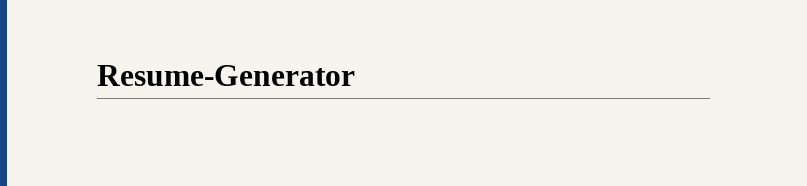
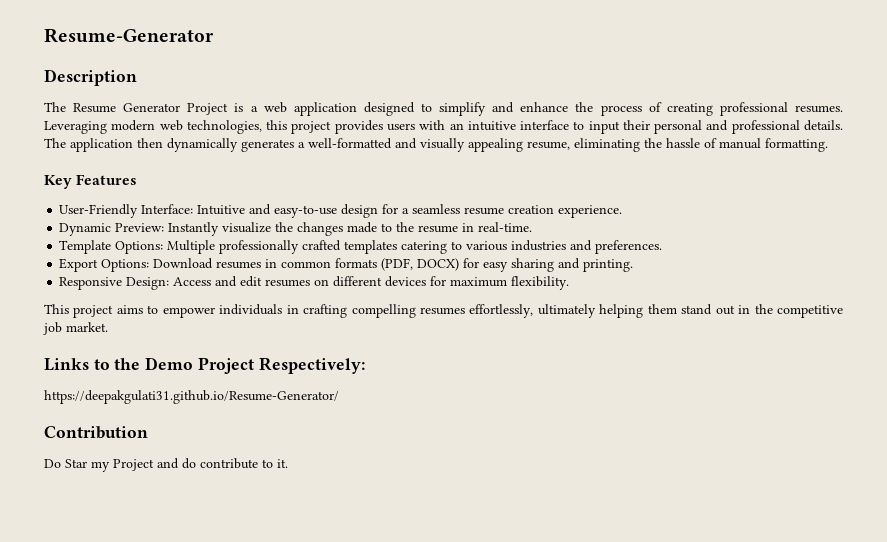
(355, 75) none -> [44,69,137,86] [44,102,843,116] [44,120,844,134] [44,138,828,152] [44,174,138,189] [59,204,623,218] [59,222,533,236] [59,240,663,254] [59,258,634,272] [59,276,570,290] [44,304,844,318] [43,322,108,335] [44,357,365,374] [44,390,339,404] [44,426,148,439] [44,458,288,472] // Description // The Resume Generator Project is a web application designed to simplify and enhance the process of creating professional resumes. Leveraging modern web technologies, this project provides users with an intuitive interface to input their personal and professional details. The application then dynamically generates a well-formatted and visually appealing resume, eliminating the hassle of manual formatting. // Key Features // User-Friendly Interface: Intuitive and easy-to-use design for a seamless resume creation experience. // Dynamic Preview: Instantly visualize the changes made to the resume in real-time. // Template Options: Multiple professionally crafted templates catering to various industries and preferences. // Export Options: Download resumes in common formats (PDF, DOCX) for easy sharing and printing. // Responsive Design: Access and edit resumes on different devices for maximum flexibility. // This project aims to empower individuals in crafting compelling resumes effortlessly, ultimately helping them stand out in the competitive job market. // Links to the Demo Project Respectively: // https://deepakgulati31.github.io/Resume-Generator/ // Contribution // Do Star my Project and do contribute to it.

